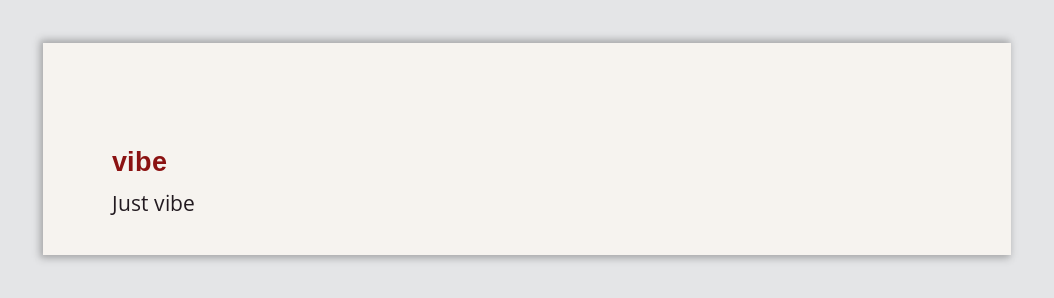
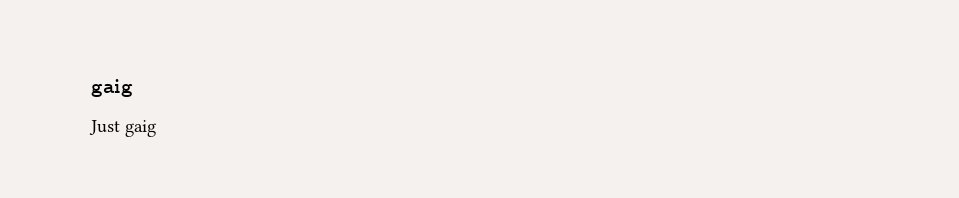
[112,151,167,171] vibe -> [91,79,133,97] gaig
[153,194,195,211] vibe -> [125,120,156,137] gaig

